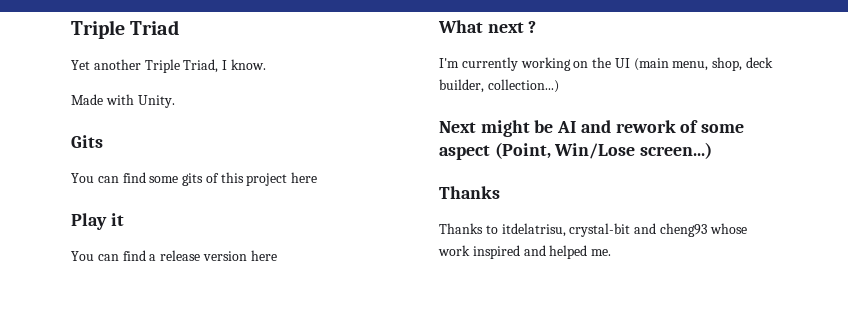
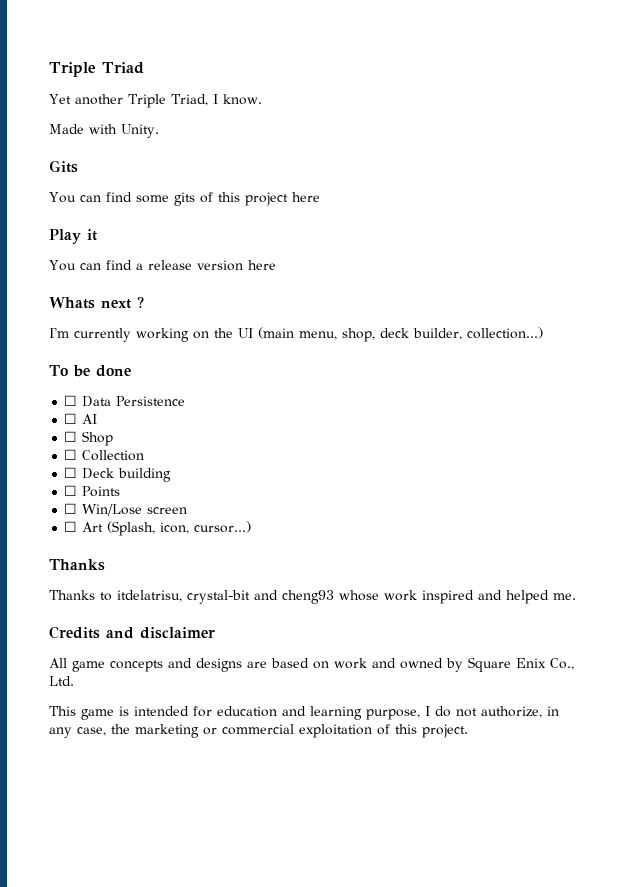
[438,20,483,33] What -> [49,297,95,309] Whats
[439,120,745,137] [439,142,713,160] Next might be AI and rework of some aspect (Point, Win/Lose screen...) -> [49,365,131,377] [64,395,186,407] [64,413,98,424] [64,431,114,446] [64,449,145,461] [64,467,172,482] [64,485,121,497] [64,503,188,516] [64,521,252,536] To be done // ☐ Data Persistence // ☐ AI // ☐ Shop // ☐ Collection // ☐ Deck building // ☐ Points // ☐ Win/Lose screen // ☐ Art (Splash, icon, cursor...)
(612, 252) none -> [49,626,215,639] [49,657,574,672] [49,676,74,686] [49,706,559,720] [49,724,468,738] // Credits and disclaimer // All game concepts and designs are based on work and owned by Square Enix Co., Ltd. // This game is intended for education and learning purpose, I do not authorize, in any case, the marketing or commercial exploitation of this project.

